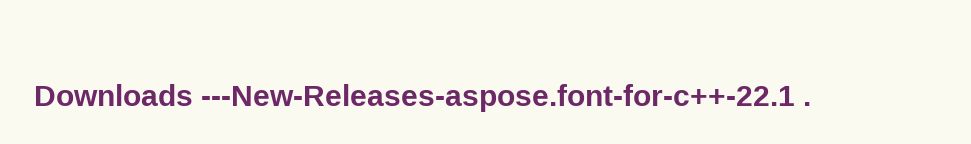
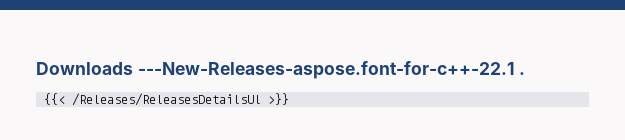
(812, 104) none -> [43,93,289,106] // {{< /Releases/ReleasesDetailsUl >}}

